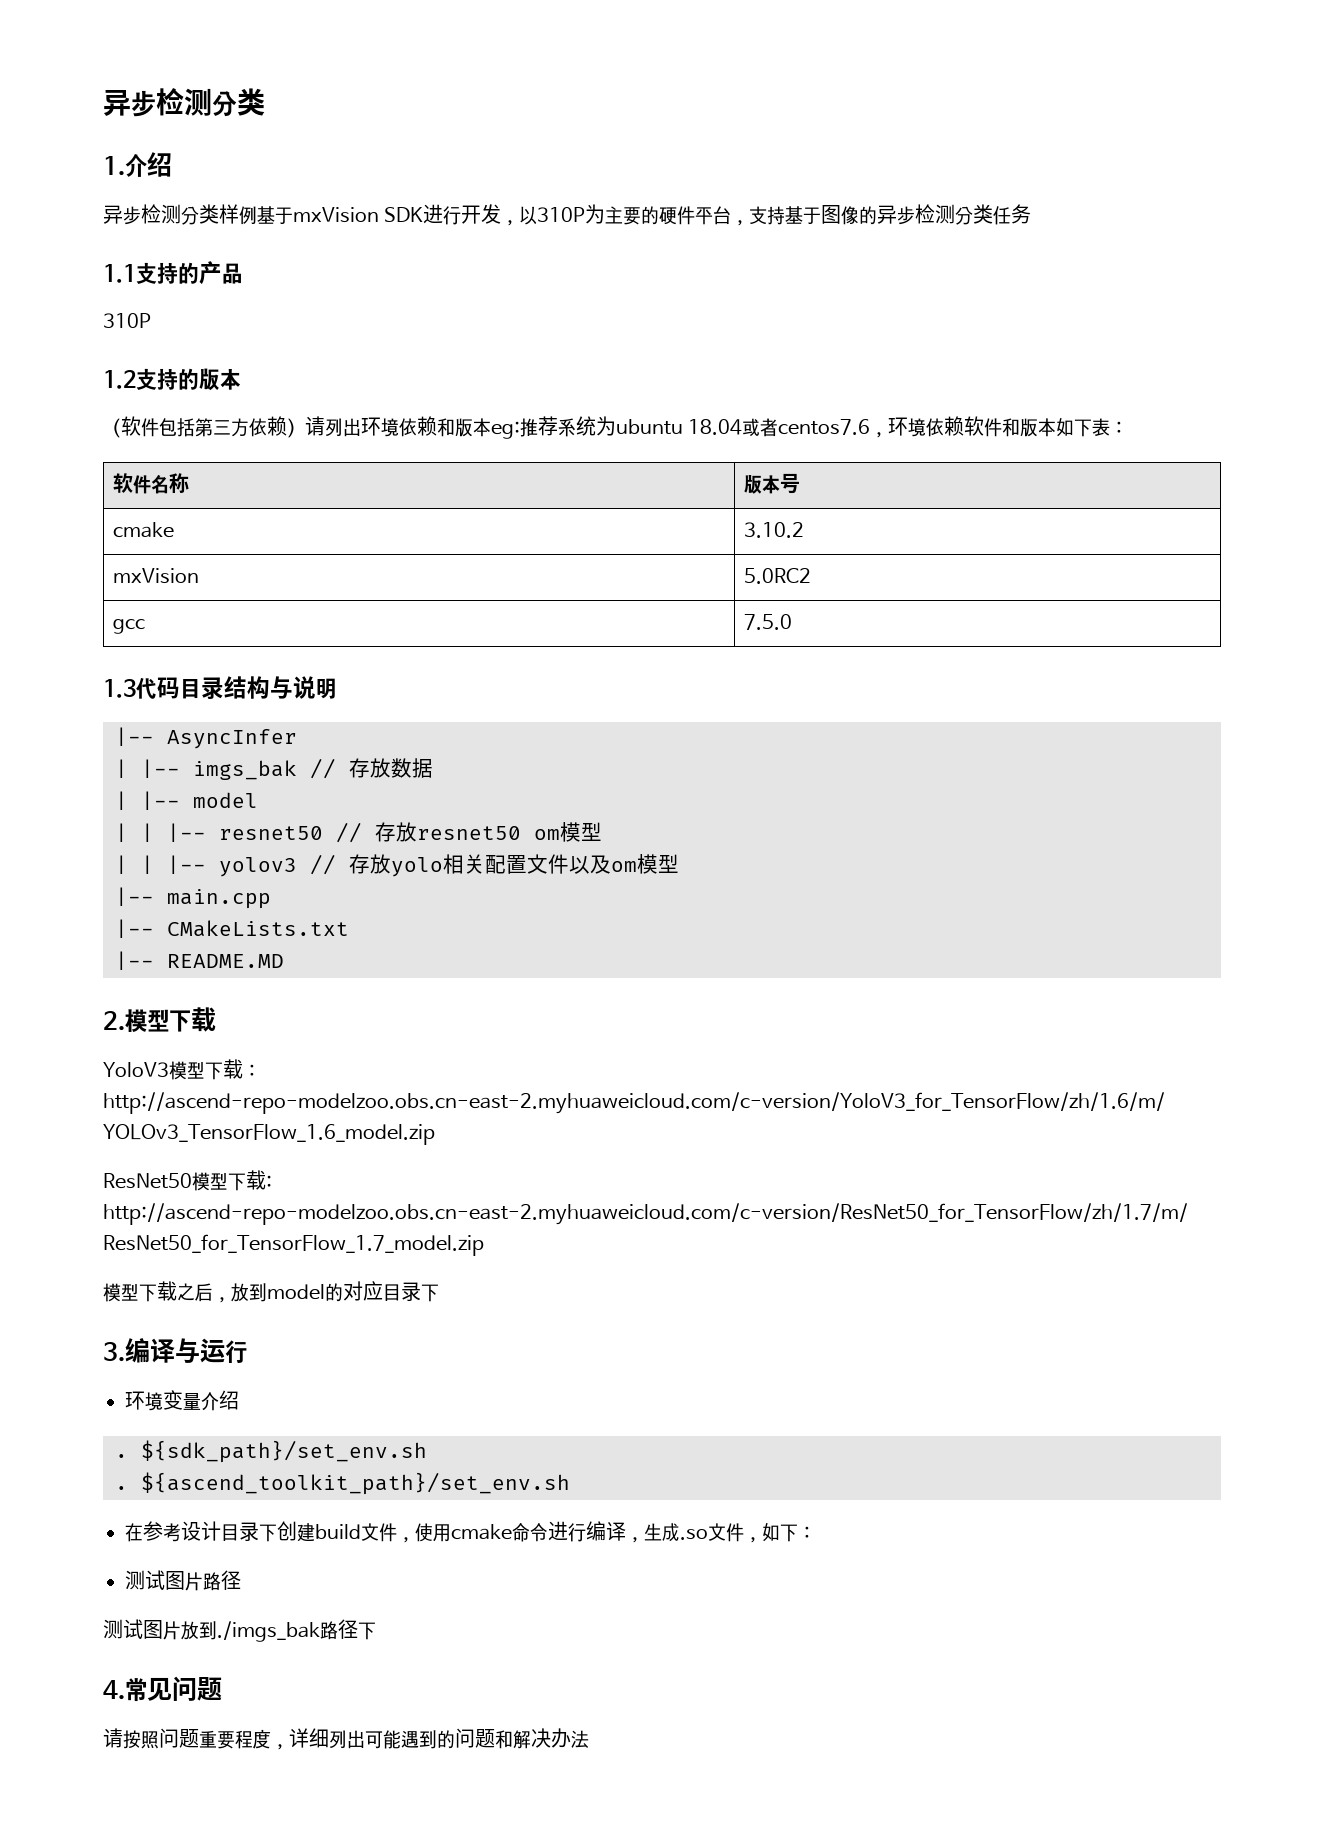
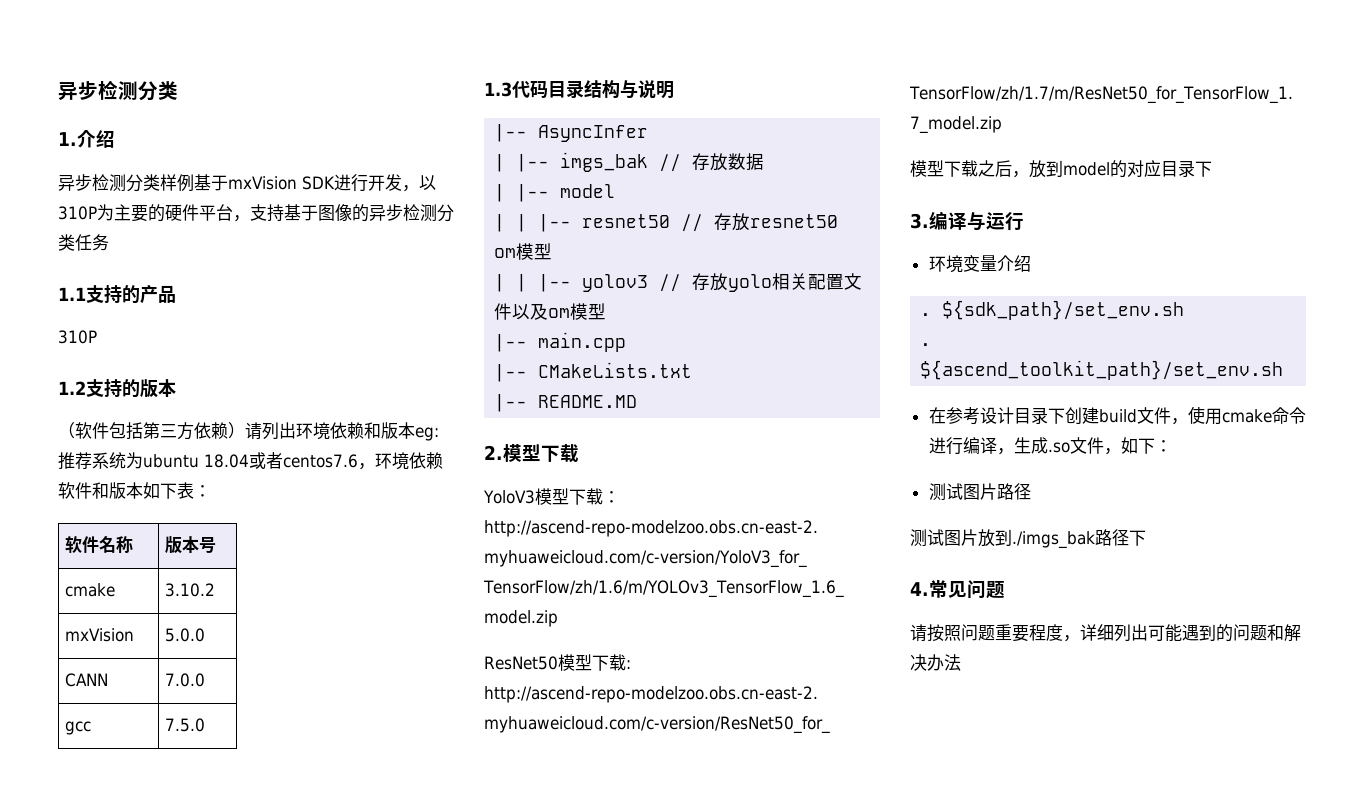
[743,568,811,584] 5.0RC2 -> [165,628,206,642] [65,673,109,687] [165,673,206,687] 5.0.0 // CANN | 7.0.0

